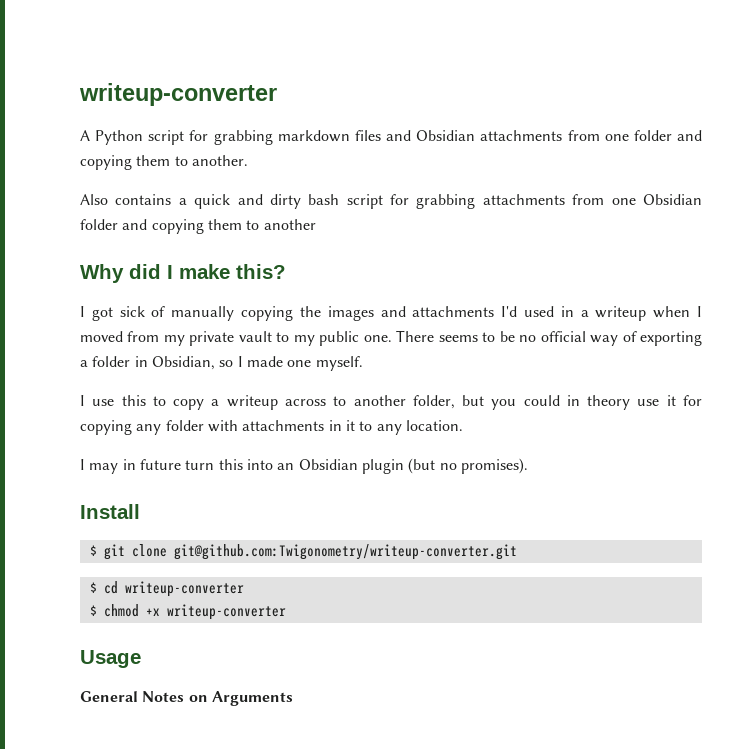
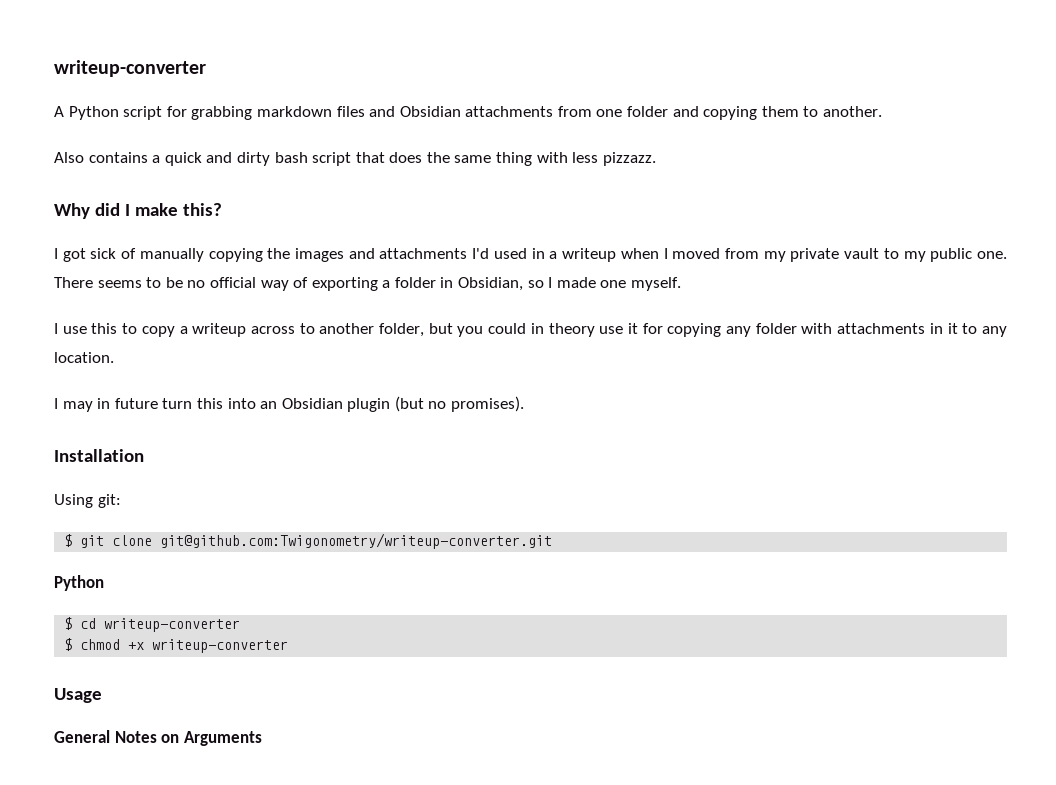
[390,194,702,209] [80,219,316,234] for grabbing attachments from one Obsidian folder and copying them to another -> [355,152,656,166] that does the same thing with less pizzazz.
[80,504,140,519] Install -> [54,449,144,462] [54,494,121,508] Installation // Using git:
(517, 552) none -> [54,575,104,591] // Python

